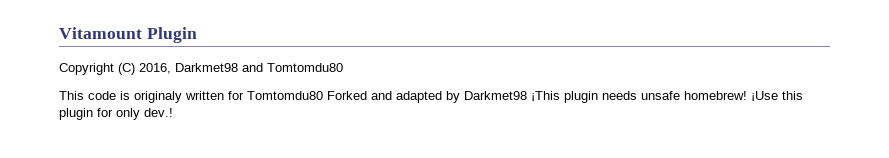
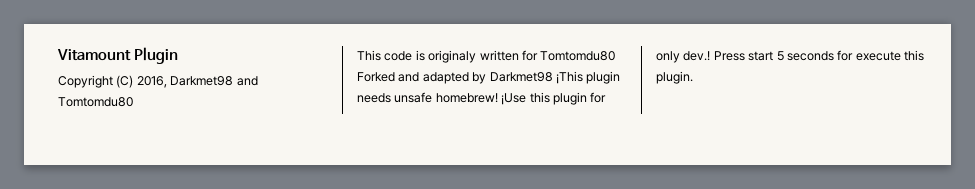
(173, 112) none -> [713,50,924,61] [656,71,693,84] Press start 5 seconds for execute this plugin.

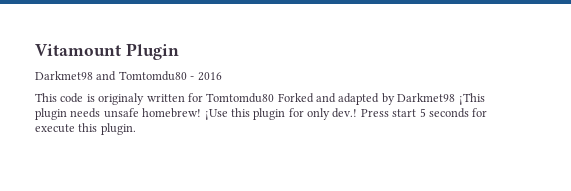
[58,75,167,88] Copyright (C) 2016, -> (179, 51) none
(133, 102) none -> [190,72,222,81] - 2016

